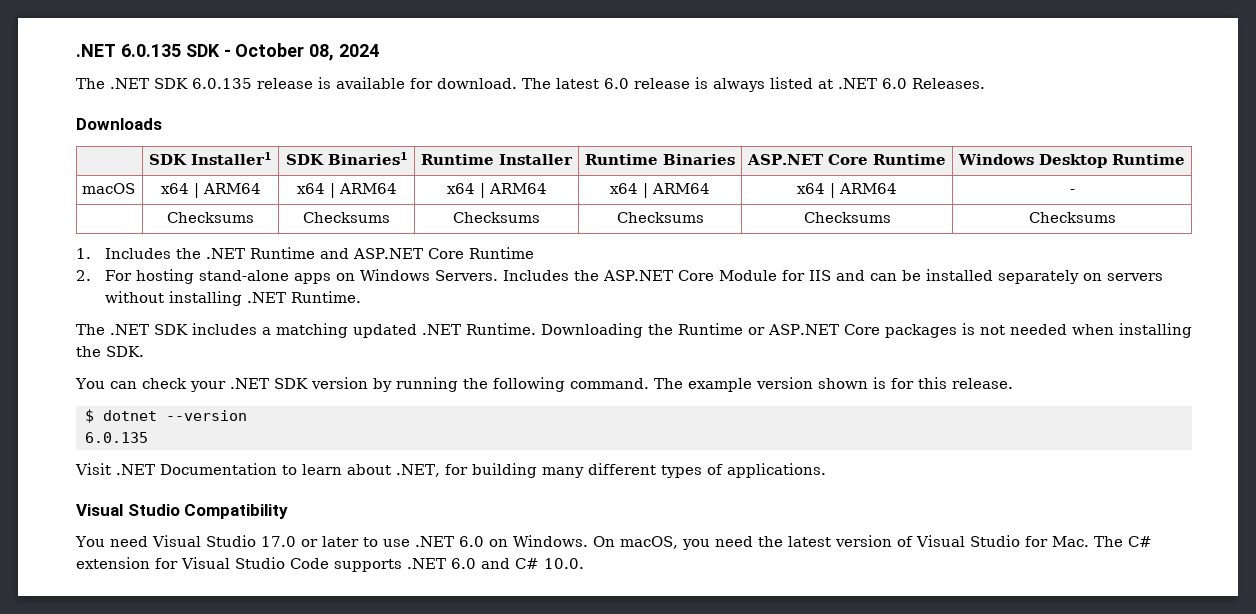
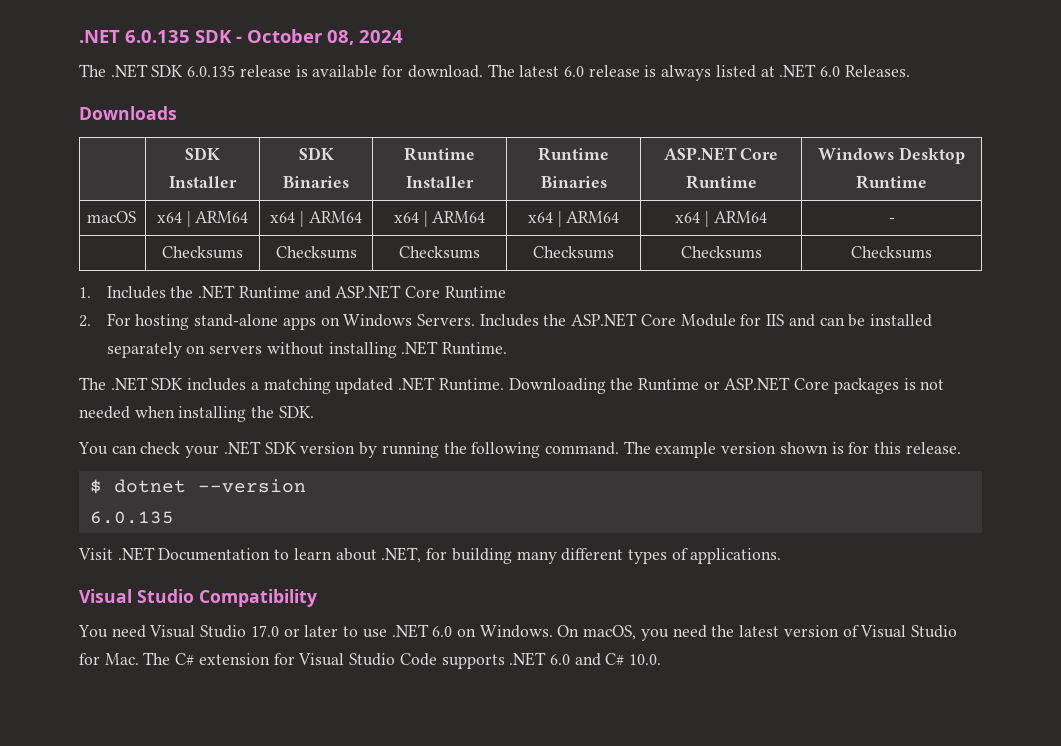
[191,152,272,165] [285,152,408,165] Installer1 | SDK Binaries1 -> [169,176,237,188] [298,147,334,160] [283,176,349,188] Installer | SDK Binaries

